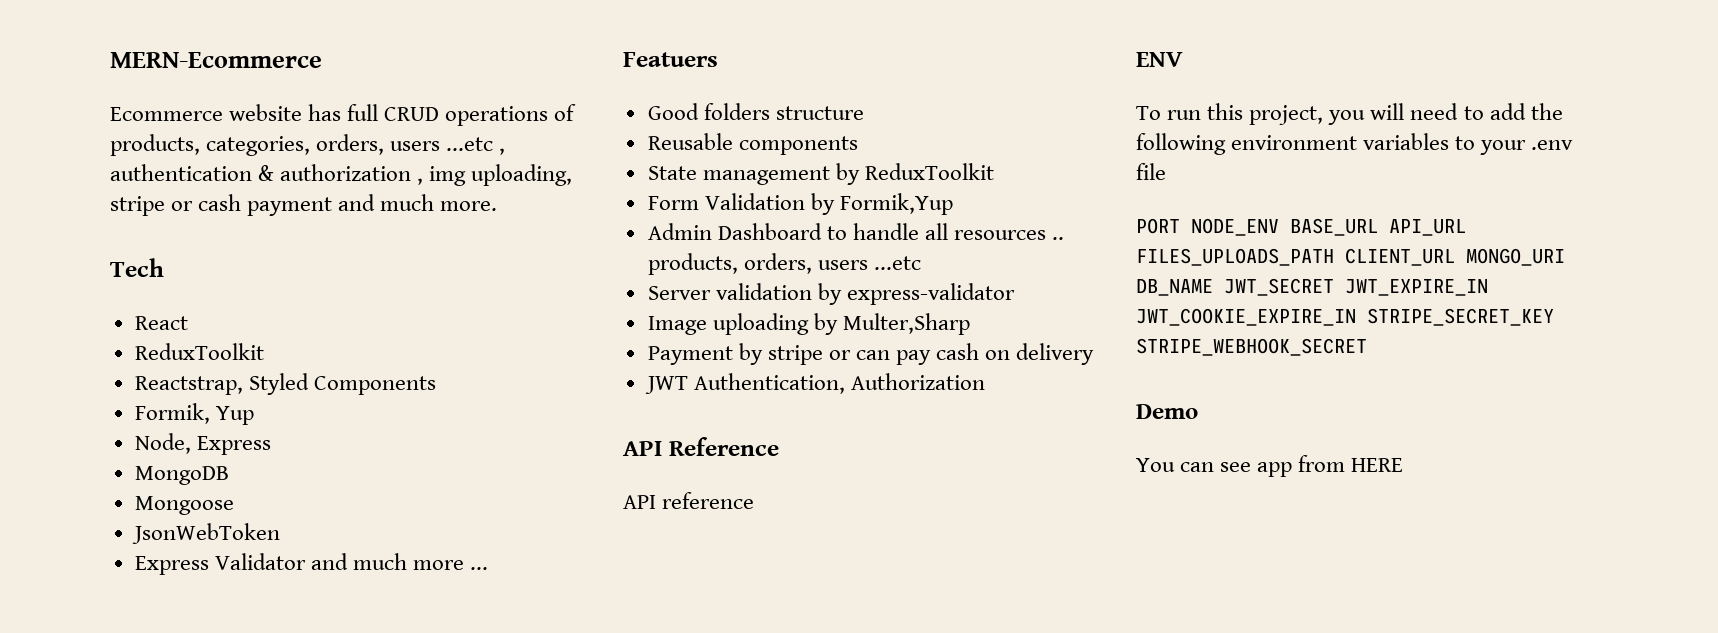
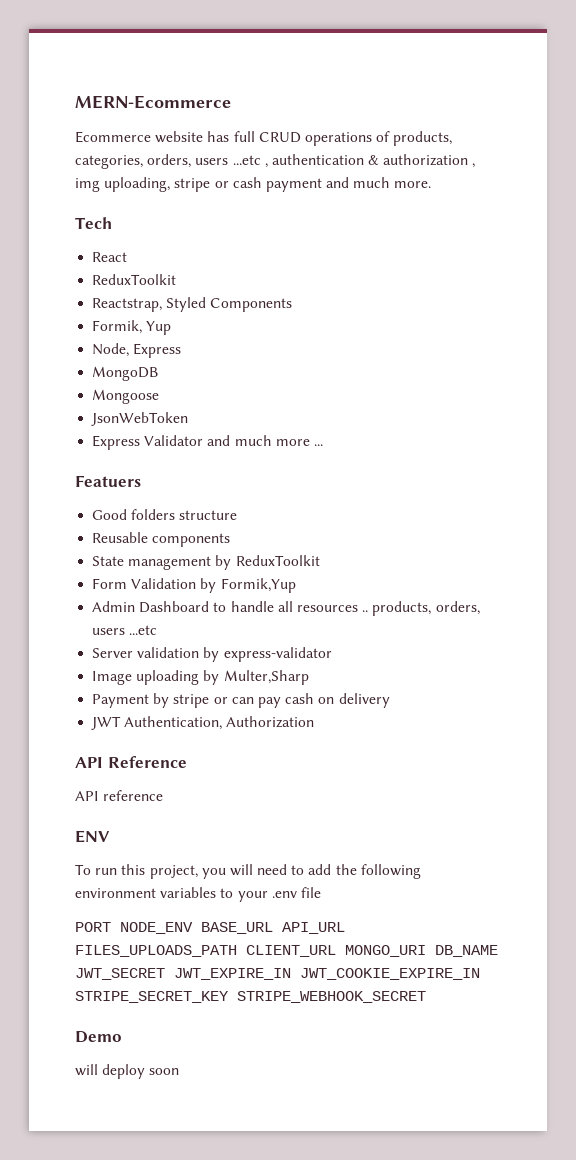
[1136,455,1404,477] You can see app from HERE -> [75,1064,180,1079] will deploy soon

